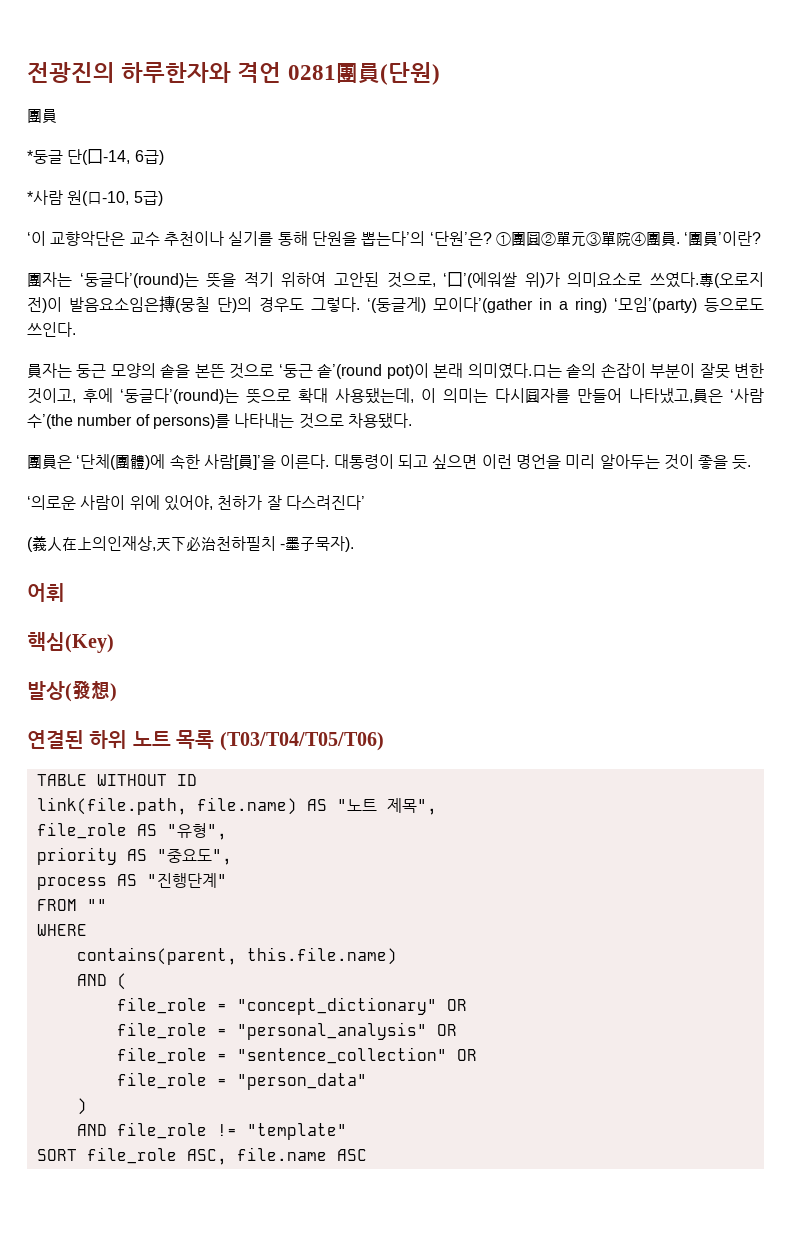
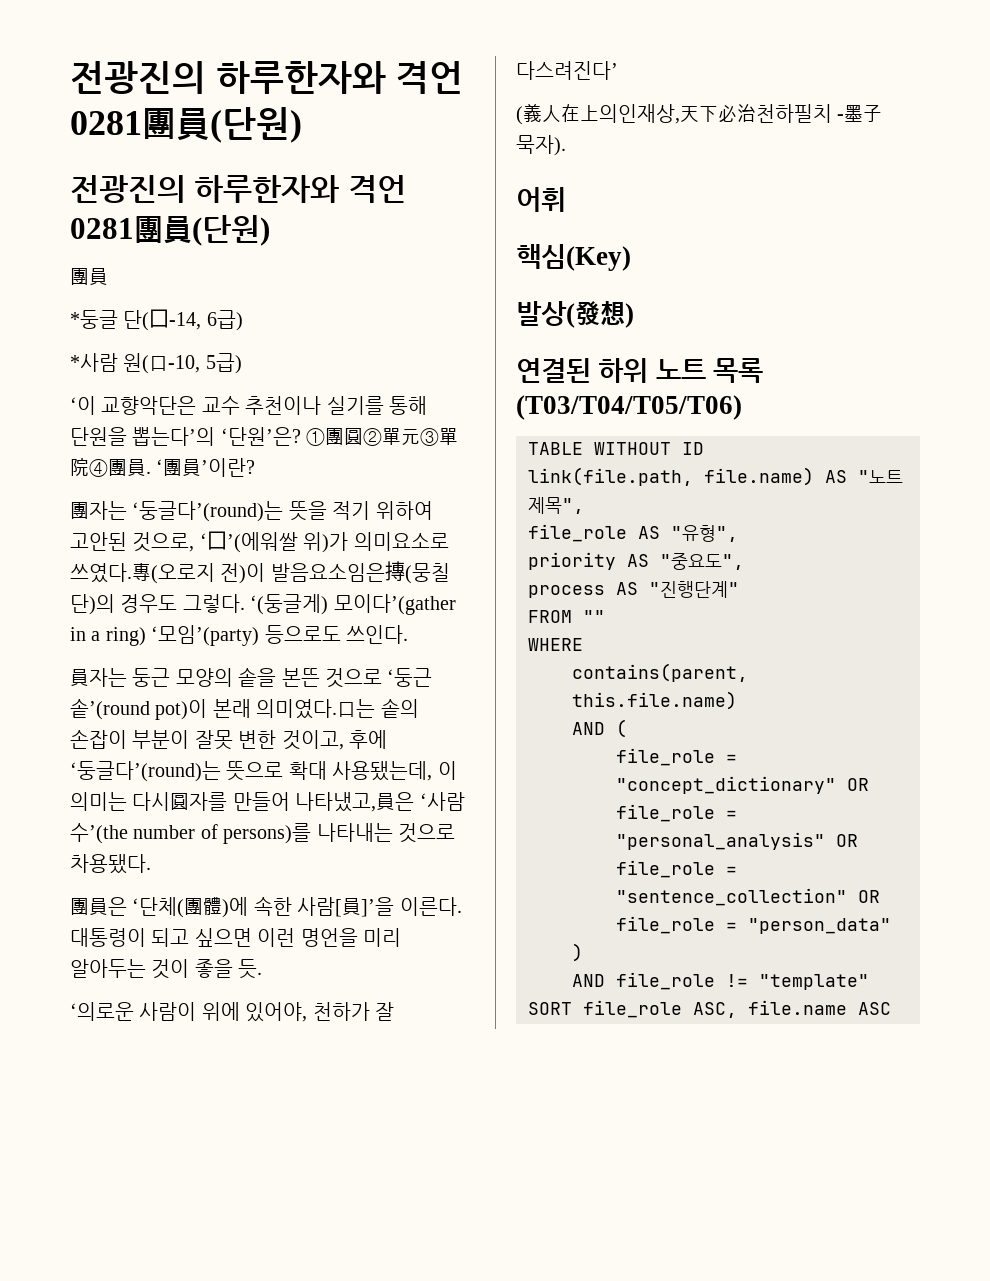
[27,62,440,85] 전광진의 하루한자와 격언 0281團員(단원) -> [70,61,464,94] [70,107,302,143] [70,175,406,203] [70,215,270,246] 전광진의 하루한자와 격언 0281團員(단원) // 전광진의 하루한자와 격언 0281團員(단원)

